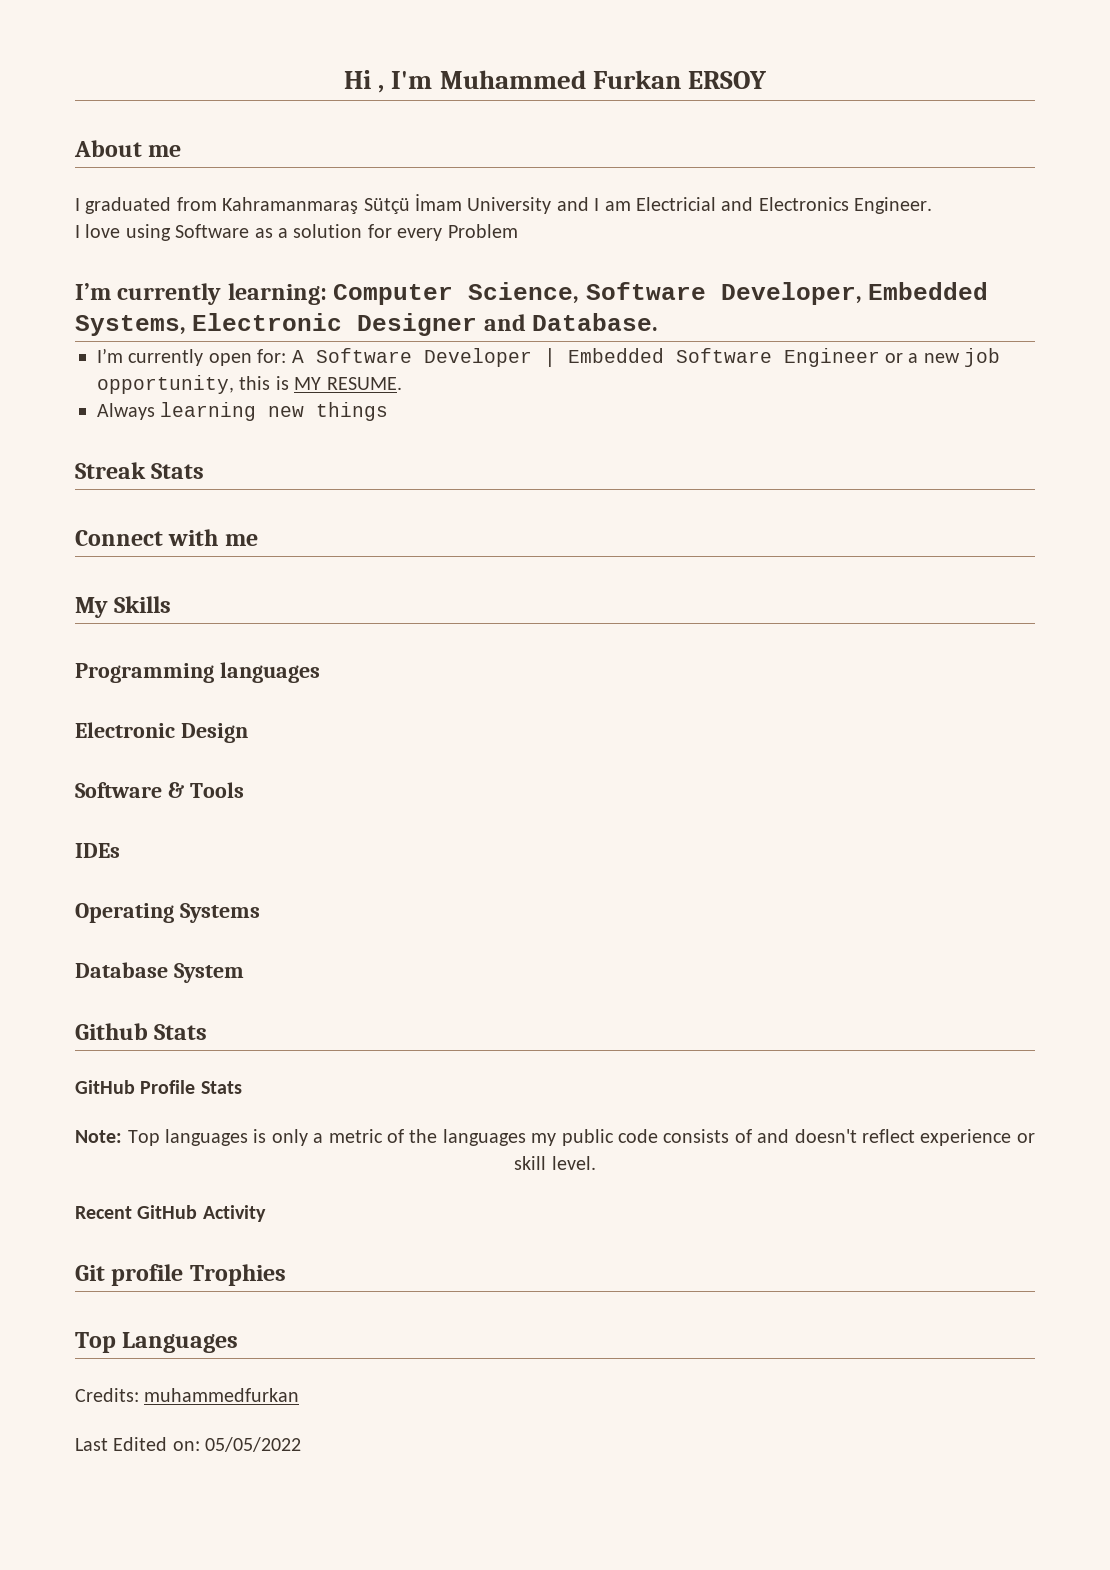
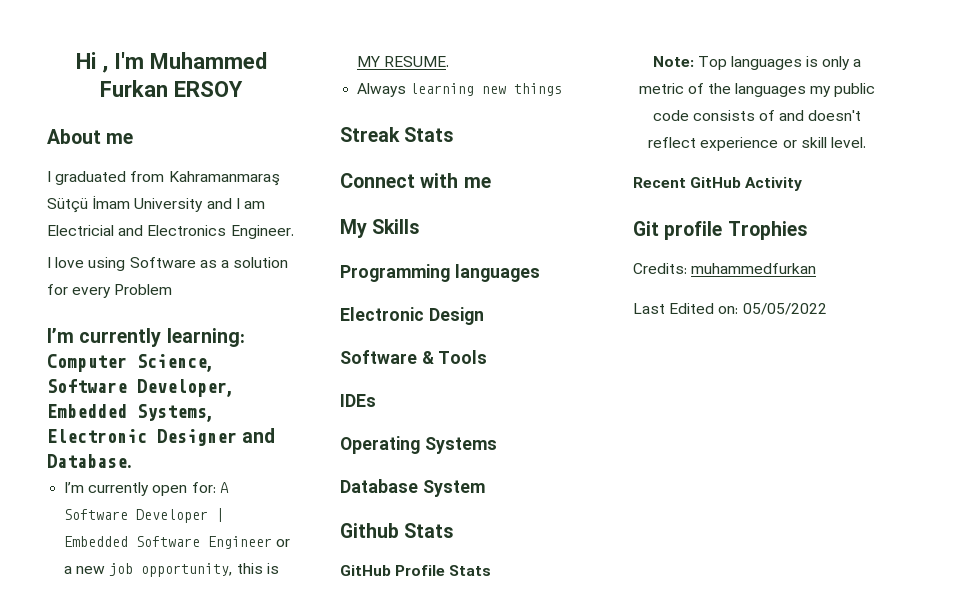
[75,1332,239,1353] // Top Languages -> (807, 230) none

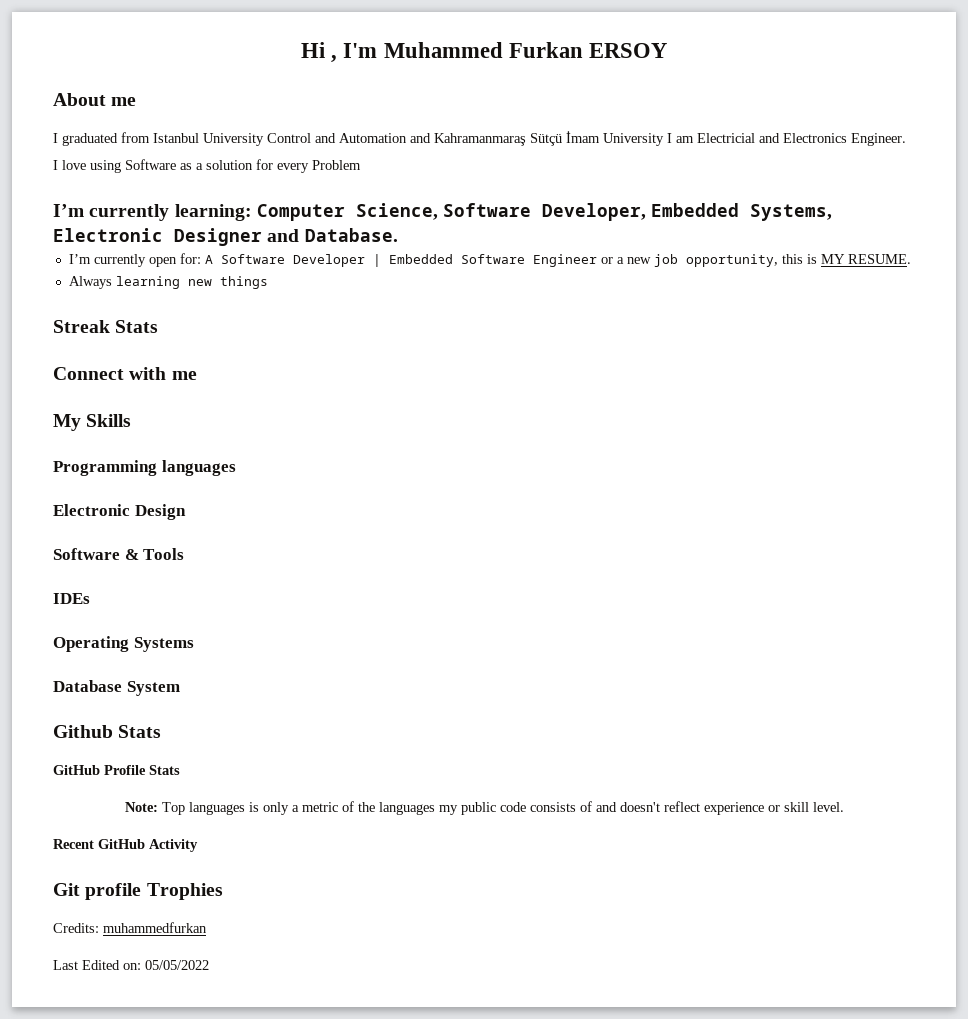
(165, 176) none -> [153,133,431,146] Istanbul University Control and Automation and
[206,198,232,209] and -> (664, 139) none

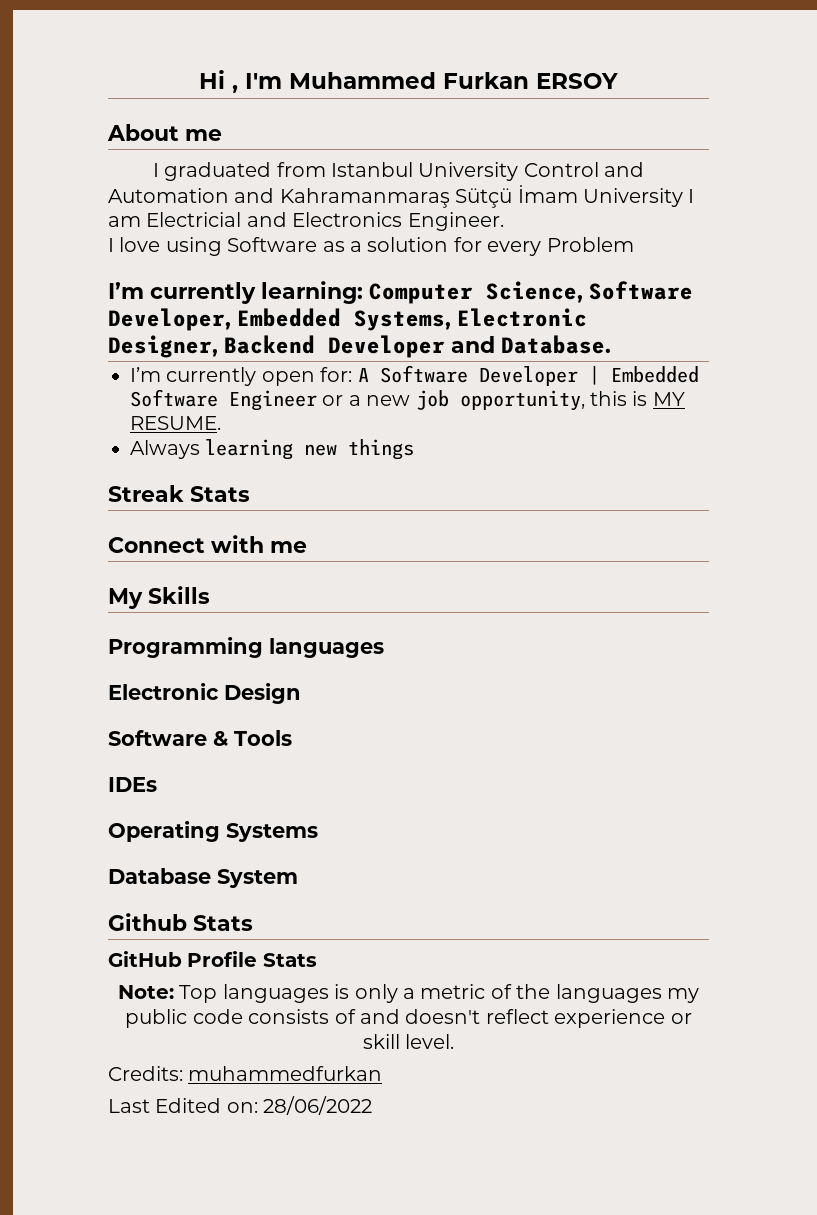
[174,228,262,246] Designer -> [108,335,445,358] Designer, Backend Developer
[53,839,198,852] [53,883,223,900] // Recent GitHub Activity // Git profile Trophies -> (455, 1041) none
[145,960,209,970] 05/05/2022 -> [263,1096,373,1115] 28/06/2022

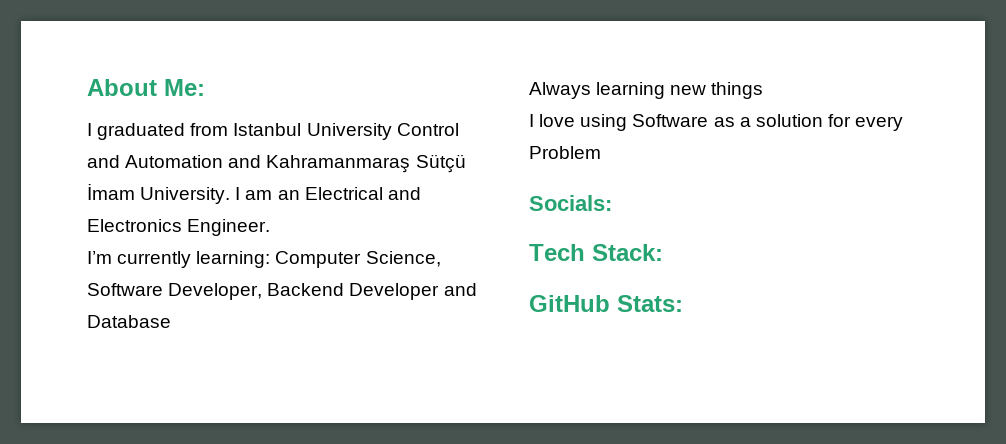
[199,70,618,93] [107,124,222,141] Hi , I'm Muhammed Furkan ERSOY // About me -> [87,79,205,96] About Me:
[583,188,683,207] University -> [140,187,231,204] University.
[146,212,242,227] Electricial -> [277,187,383,200] an Electrical
(504, 221) none -> [87,251,441,268] [87,283,477,300] [87,315,171,328] [529,82,764,99] // I’m currently learning: Computer Science, Software Developer, Backend Developer and Database // Always learning new things
[108,281,693,304] [108,308,587,331] [108,335,611,358] [130,365,699,386] [130,389,685,411] [130,416,221,430] [130,439,415,460] [108,485,250,502] [108,535,307,553] [108,586,210,609] [108,637,384,658] [108,683,301,704] [108,730,292,746] [108,777,157,792] [108,821,318,842] [108,868,298,888] [108,913,253,931] [108,951,317,967] [118,984,699,1003] [125,1009,692,1028] [362,1034,455,1049] [108,1066,383,1081] [108,1096,373,1115] I’m currently learning: Computer Science, Software Developer, Embedded Systems, Electronic Designer, Backend Developer and Database. // I’m currently open for: A Software Developer | Embedded Software Engineer or a new job opportunity, this is MY RESUME. // Always learning new things // Streak Stats // Connect with me // My Skills // Programming languages // Electronic Design // Software & Tools // IDEs // Operating Systems // Database System // Github Stats // GitHub Profile Stats // Note: Top languages is only a metric of the languages my public code consists of and doesn't reflect experience or skill level. // Credits: muhammedfurkan // Last Edited on: 28/06/2022 -> [529,195,612,211] [529,244,663,261] [529,295,683,312] Socials: // Tech Stack: // GitHub Stats:

